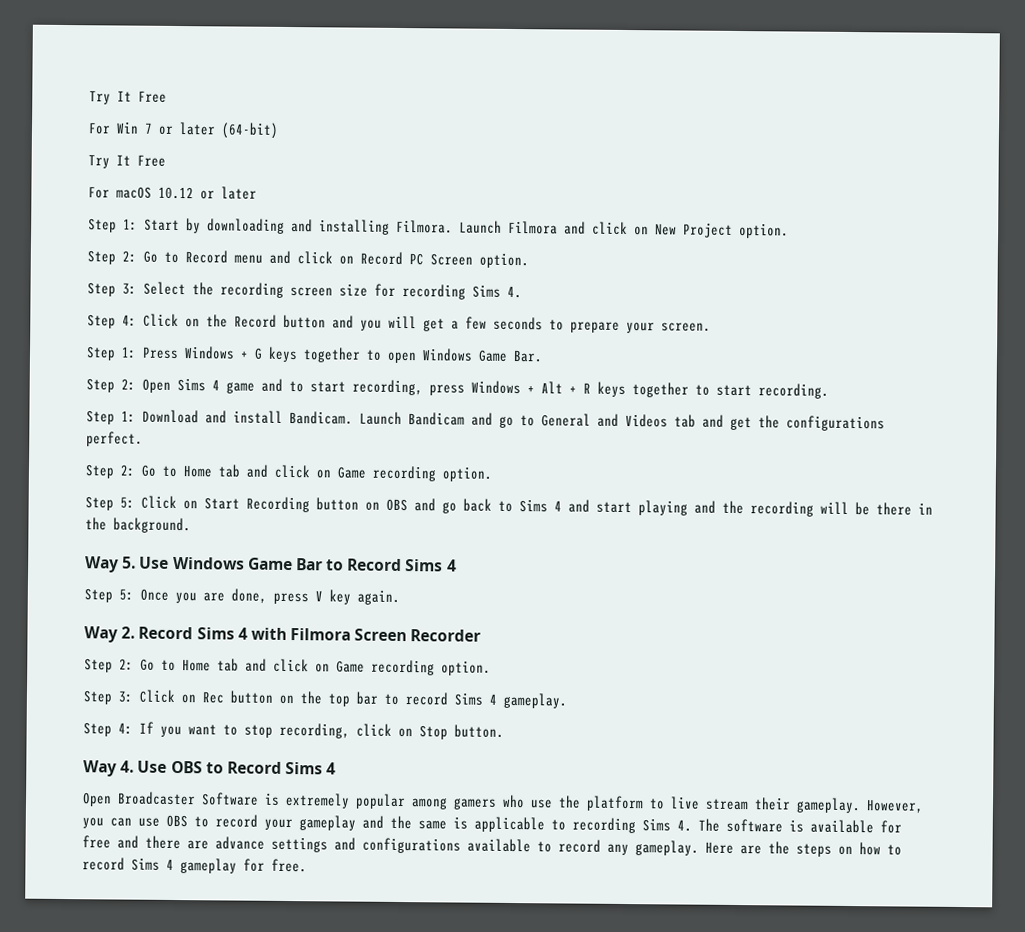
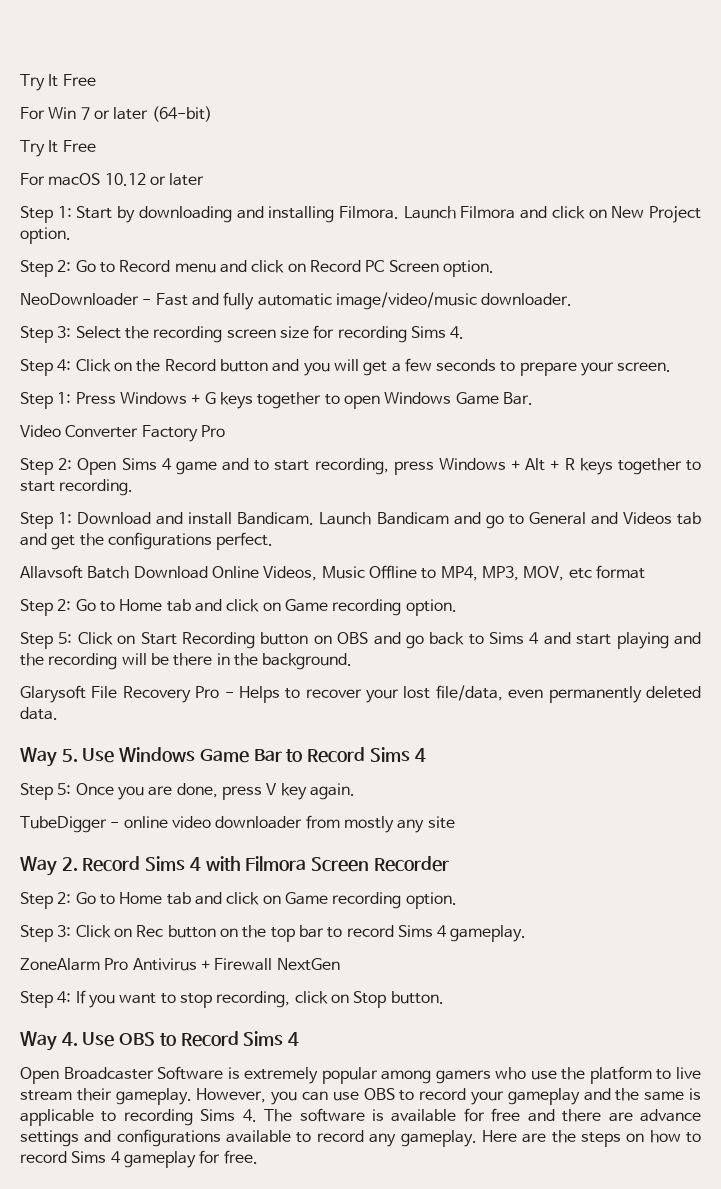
(529, 260) none -> [20,292,573,310] // NeoDownloader - Fast and fully automatic image/video/music downloader.
(543, 356) none -> [20,425,225,442] // Video Converter Factory Pro
(143, 439) none -> [20,565,645,581] // Allavsoft Batch Download Online Videos, Music Offline to MP4, MP3, MOV, etc format
(191, 525) none -> [20,685,701,703] [20,707,58,720] // Glarysoft File Recovery Pro - Helps to recover your lost file/data, even permanently deleted data.
(400, 597) none -> [20,815,455,833] // TubeDigger - online video downloader from mostly any site
(567, 700) none -> [20,958,340,971] // ZoneAlarm Pro Antivirus + Firewall NextGen

